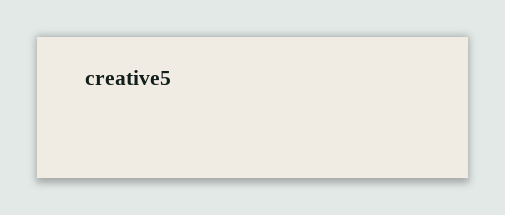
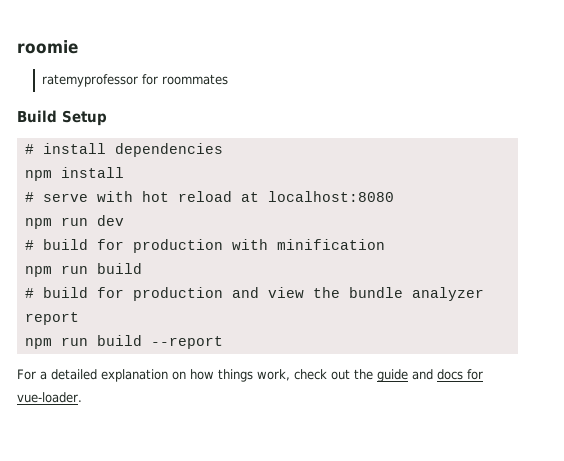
[85,70,171,85] creative5 -> [17,40,78,54] [41,74,228,87] [17,110,107,126] [24,143,223,157] [24,167,124,181] [24,191,394,202] [24,215,124,229] [24,239,385,253] [24,263,142,277] [24,287,484,301] [24,312,79,325] [24,335,223,349] [17,369,483,382] [17,392,82,403] roomie // ratemyprofessor for roommates // Build Setup // # install dependencies // npm install // # serve with hot reload at localhost:8080 // npm run dev // # build for production with minification // npm run build // # build for production and view the bundle analyzer report // npm run build --report // For a detailed explanation on how things work, check out the guide and docs for vue-loader.

